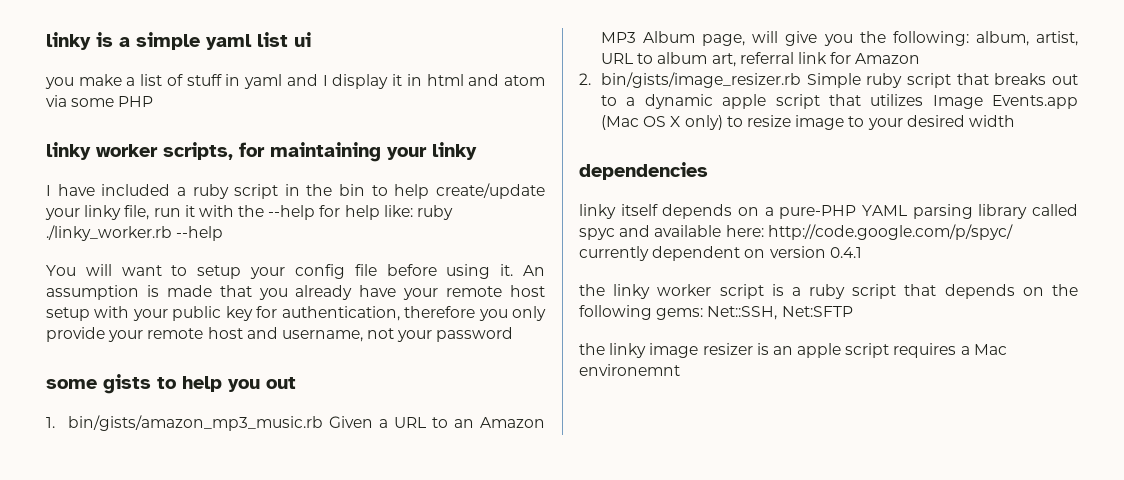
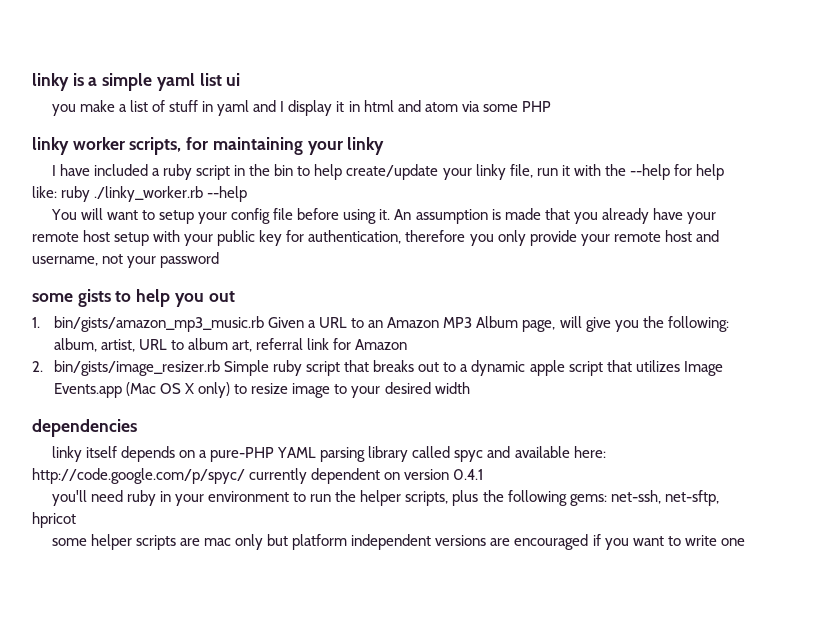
[579,284,1078,299] [579,305,853,320] [579,343,1007,358] [579,364,680,376] the linky worker script is a ruby script that depends on the following gems: Net::SSH, Net:SFTP // the linky image resizer is an apple script requires a Mac environemnt -> [51,490,719,506] [32,512,76,528] [51,534,745,550] you'll need ruby in your environment to run the helper scripts, plus the following gems: net-ssh, net-sftp, hpricot // some helper scripts are mac only but platform independent versions are encouraged if you want to write one

